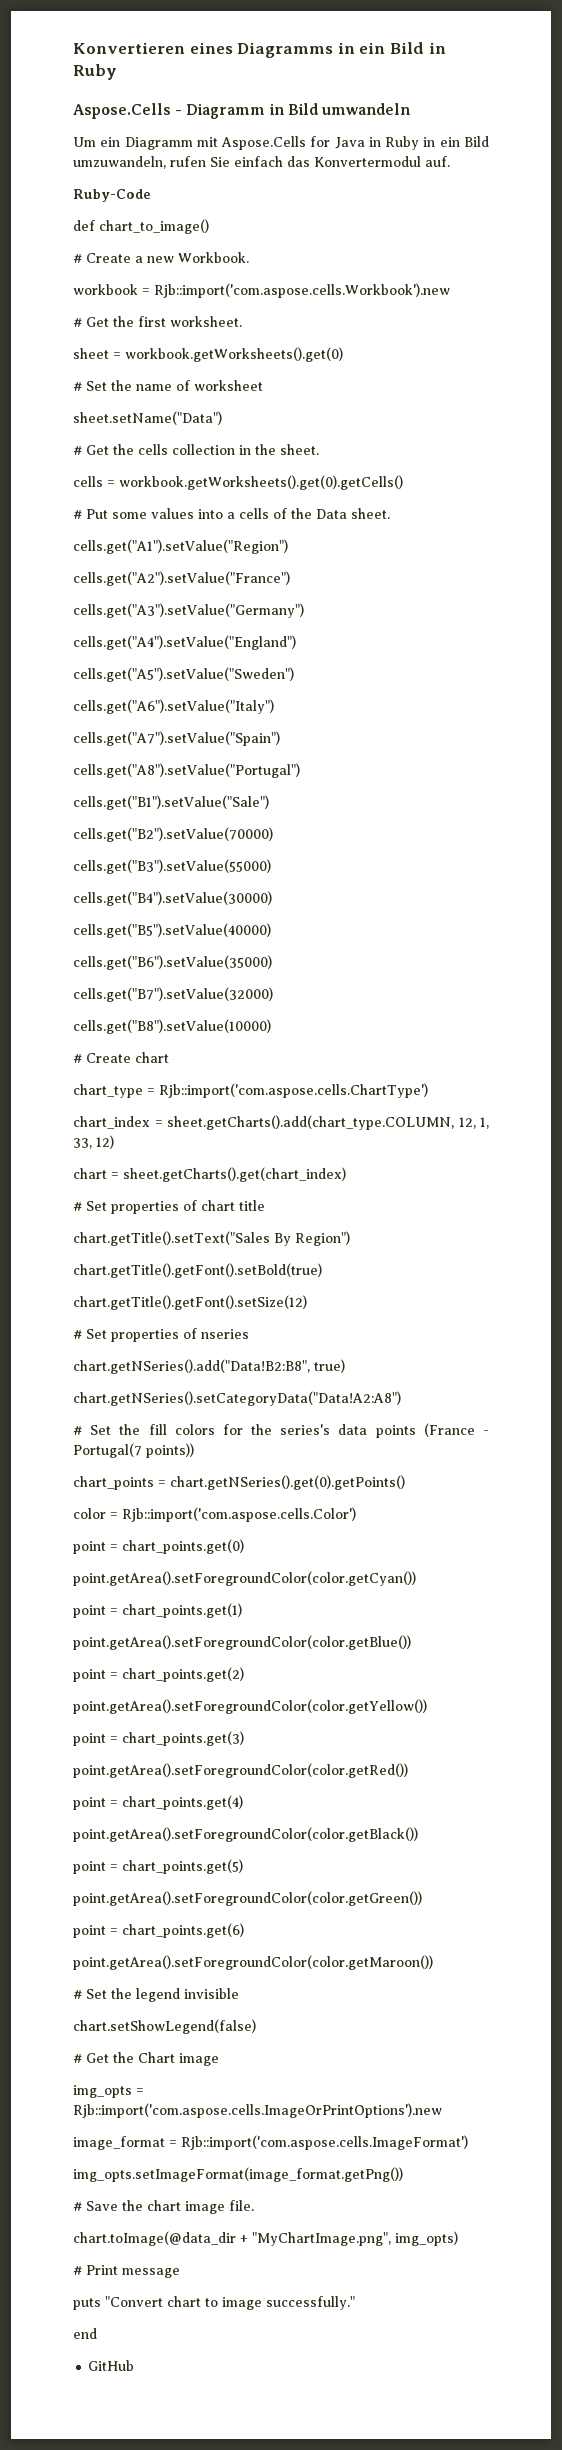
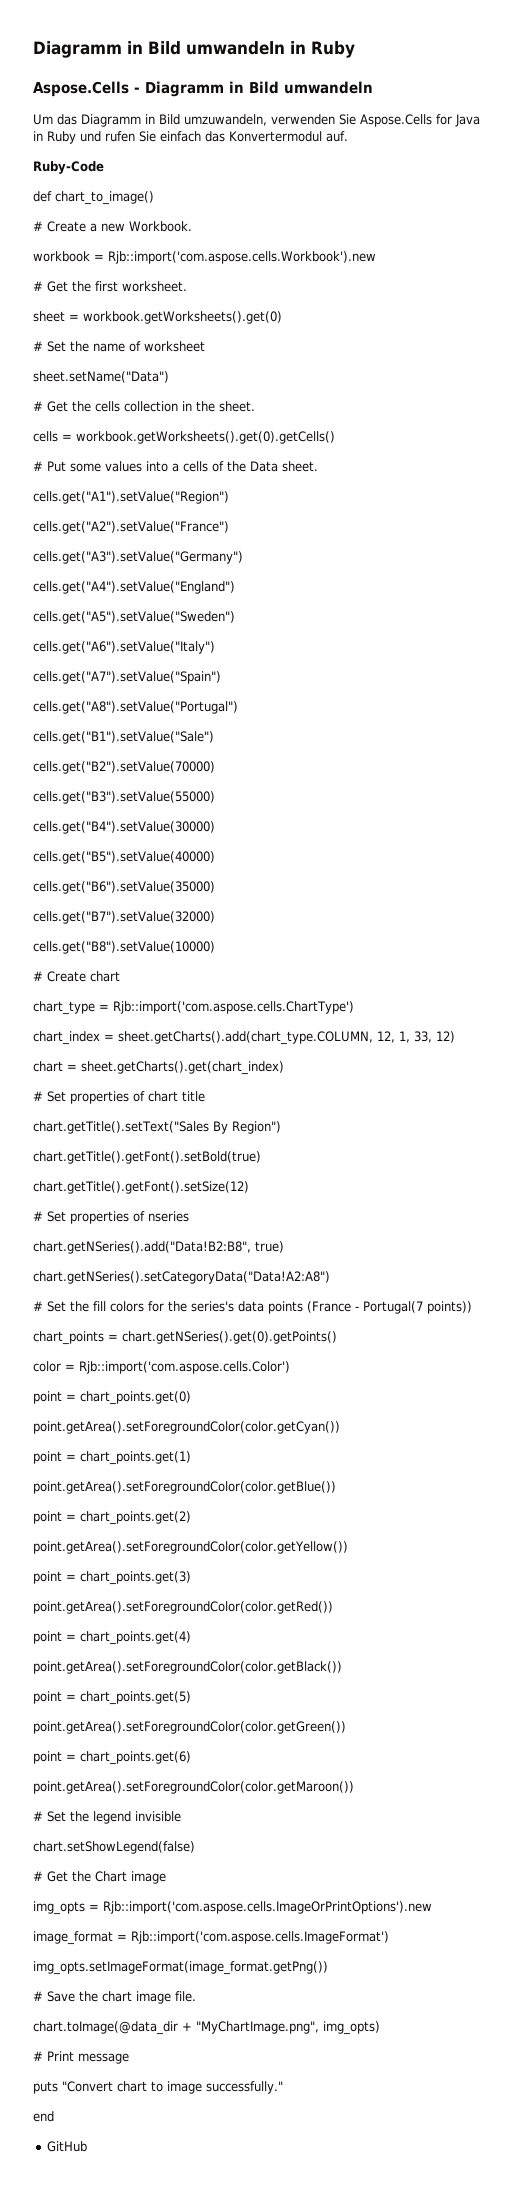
[73,42,424,58] Konvertieren eines Diagramms in ein Bild -> [33,41,285,58] Diagramm in Bild umwandeln
[100,137,218,150] ein Diagramm mit -> [57,114,356,127] das Diagramm in Bild umzuwandeln, verwenden Sie
[423,136,489,147] [73,156,166,169] in ein Bild umzuwandeln, -> [80,131,101,142] und

